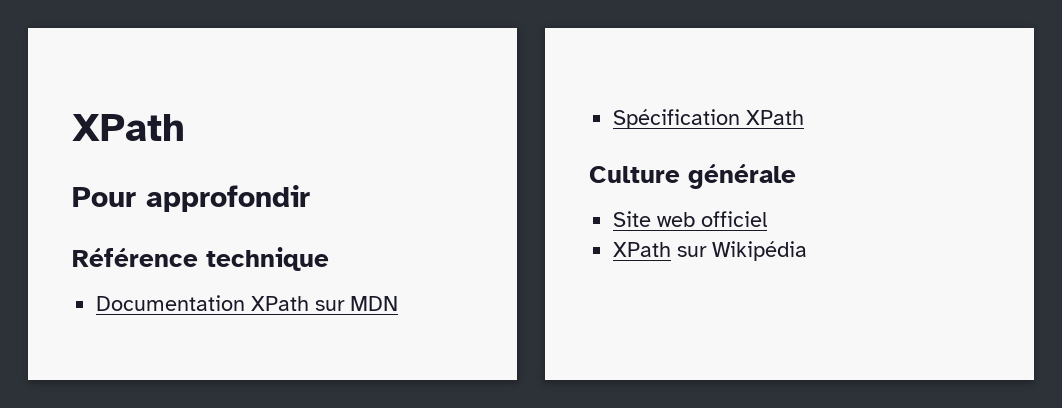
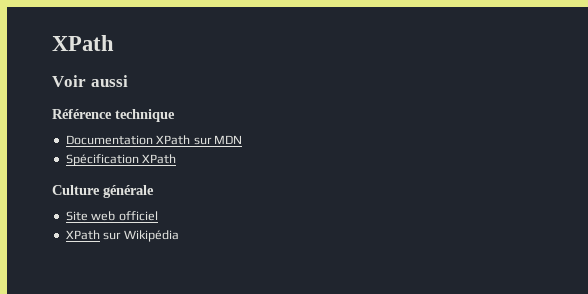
[72,114,185,141] [72,185,310,212] XPath // Pour approfondir -> [52,35,114,51] [52,75,128,87] XPath // Voir aussi

